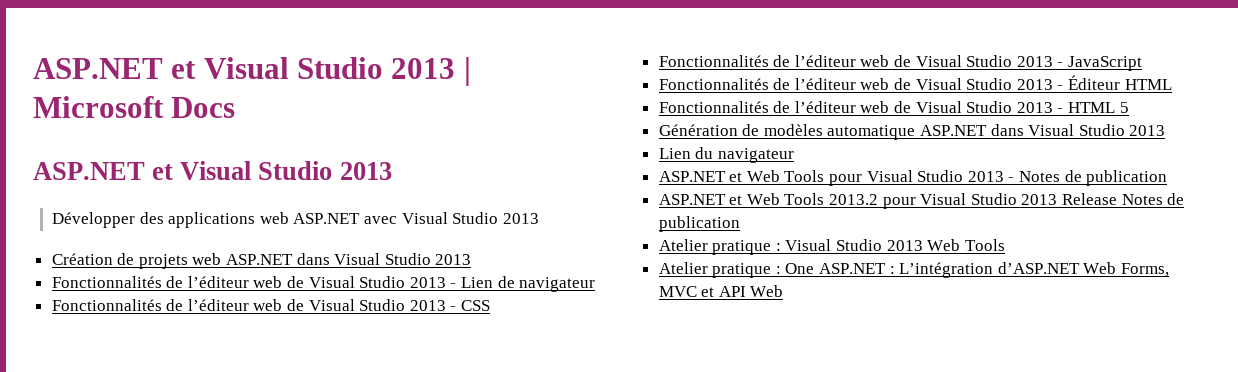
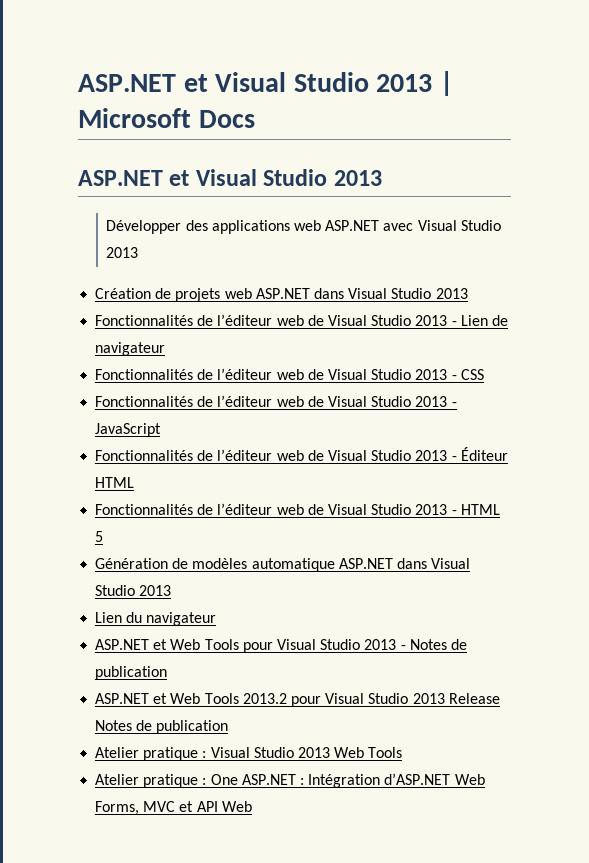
[899,262,994,278] L’intégration -> [308,774,381,788] Intégration

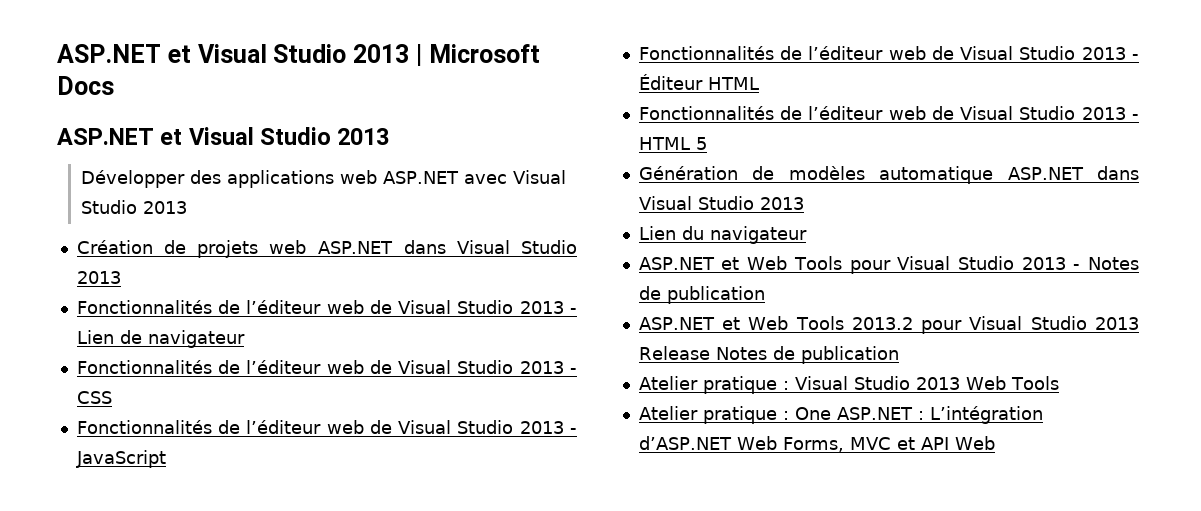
[308,774,381,788] Intégration -> [929,406,1043,424] L’intégration

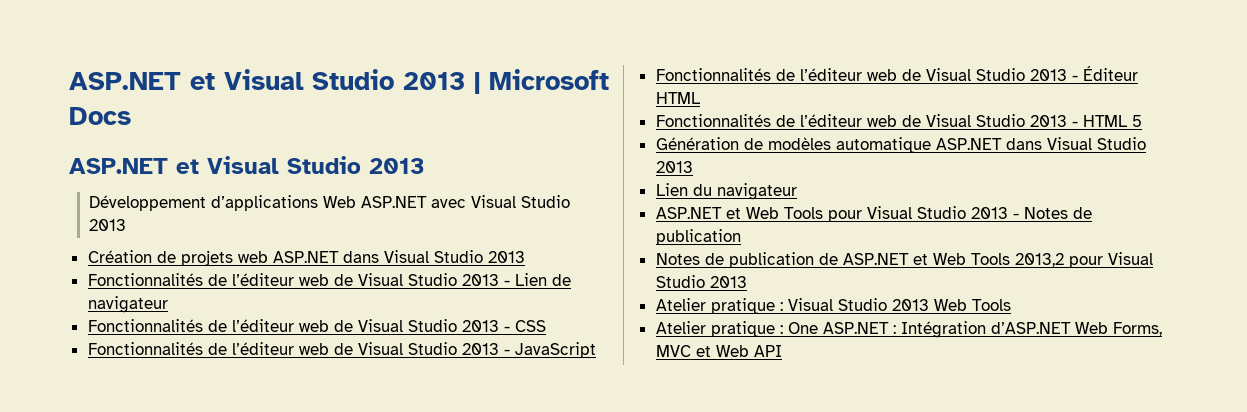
[81,170,378,188] Développer des applications web -> [88,195,356,211] Développement d’applications Web
[638,316,1139,334] [638,346,899,364] ASP.NET et Web Tools 2013.2 pour Visual Studio 2013 Release Notes de publication -> [655,252,1153,268] [655,275,747,288] Notes de publication de ASP.NET et Web Tools 2013,2 pour Visual Studio 2013
[929,406,1043,424] L’intégration -> [900,321,986,338] Intégration
[920,436,995,450] API Web -> [715,345,782,357] Web API

